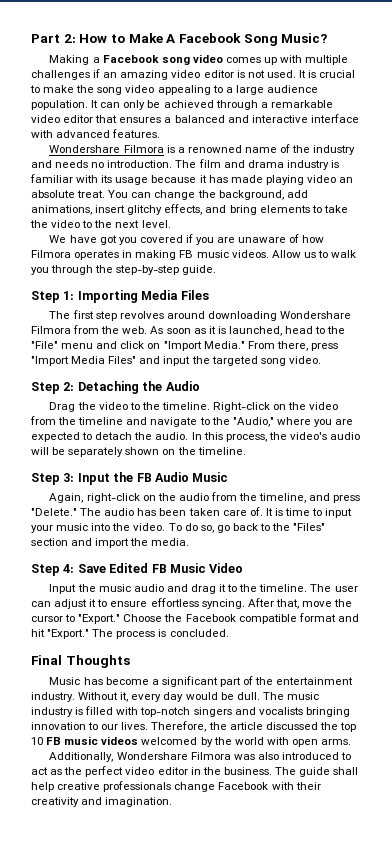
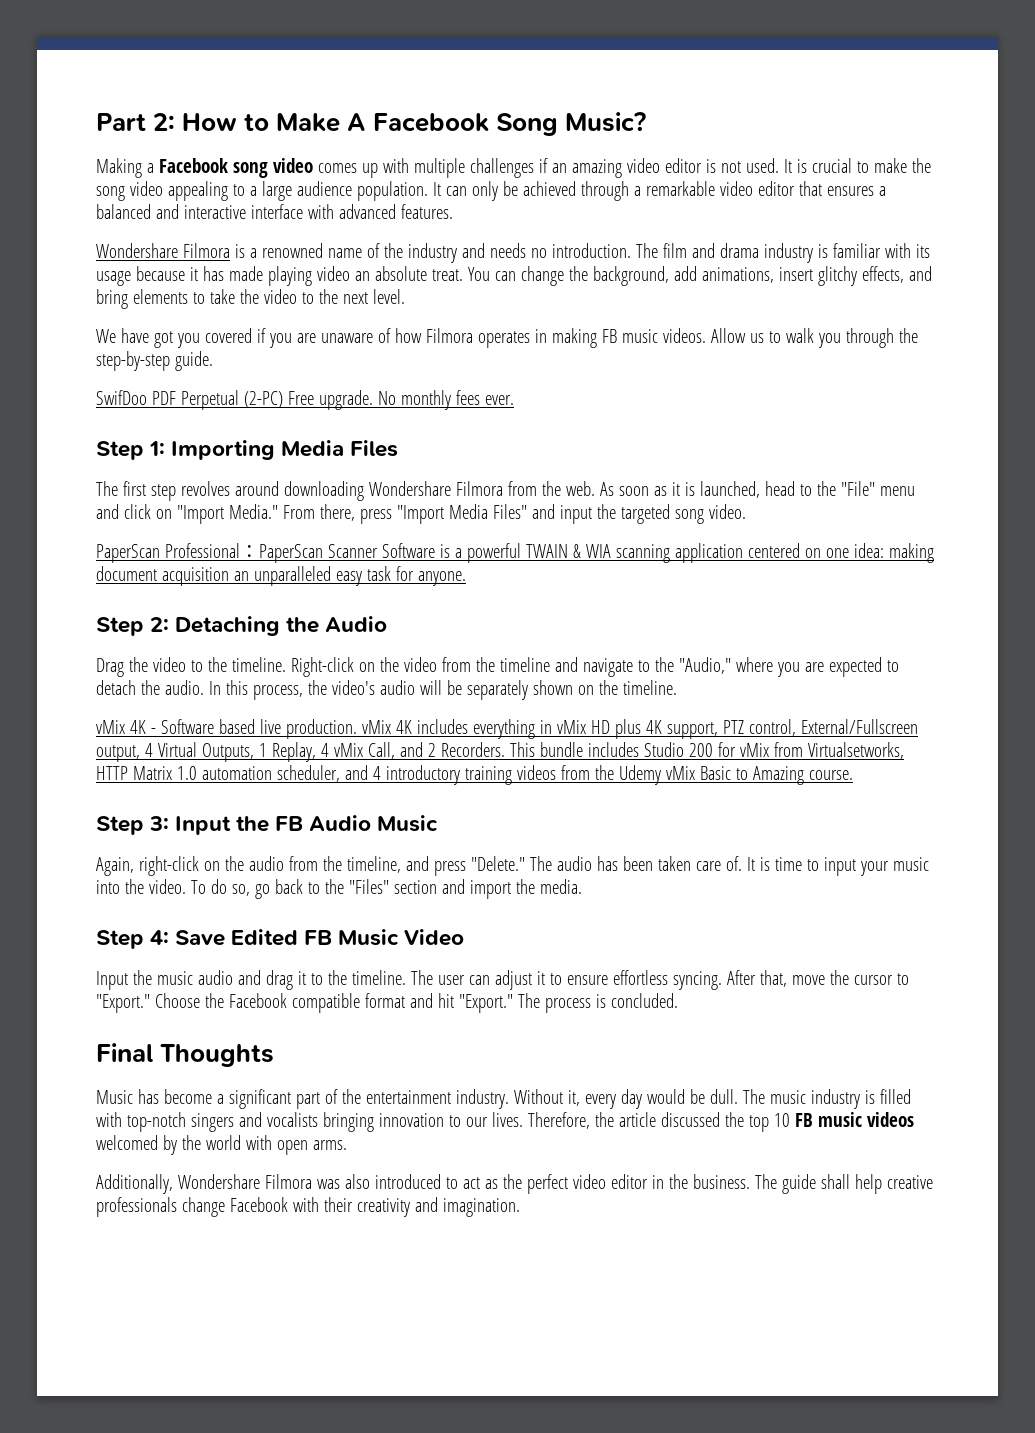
(217, 270) none -> [96,390,514,410] // SwifDoo PDF Perpetual (2-PC) Free upgrade. No monthly fees ever.
(321, 360) none -> [96,543,934,563] [96,566,466,586] // PaperScan Professional：PaperScan Scanner Software is a powerful TWAIN & WIA scanning application centered on one idea: making document acquisition an unparalleled easy task for anyone.
(246, 451) none -> [96,719,918,739] [96,742,904,762] [96,765,853,785] // vMix 4K - Software based live production. vMix 4K includes everything in vMix HD plus 4K support, PTZ control, External/Fullscreen output, 4 Virtual Outputs, 1 Replay, 4 vMix Call, and 2 Recorders. This bundle includes Studio 200 for vMix from Virtualsetworks, HTTP Matrix 1.0 automation scheduler, and 4 introductory training videos from the Udemy vMix Basic to Amazing course.

